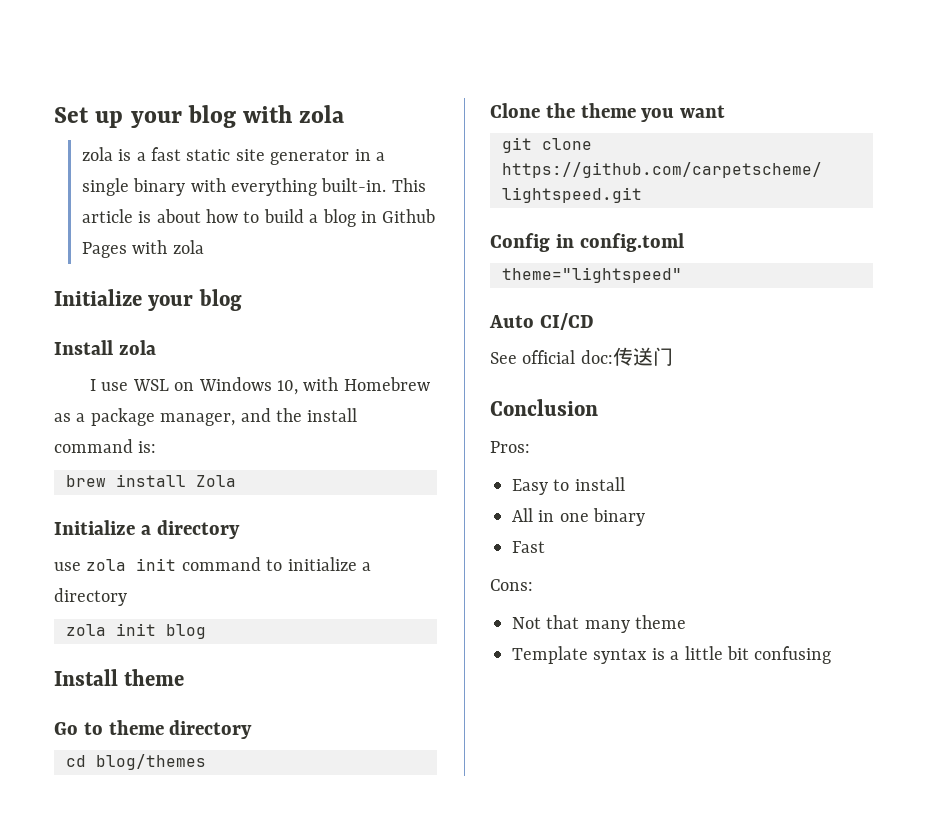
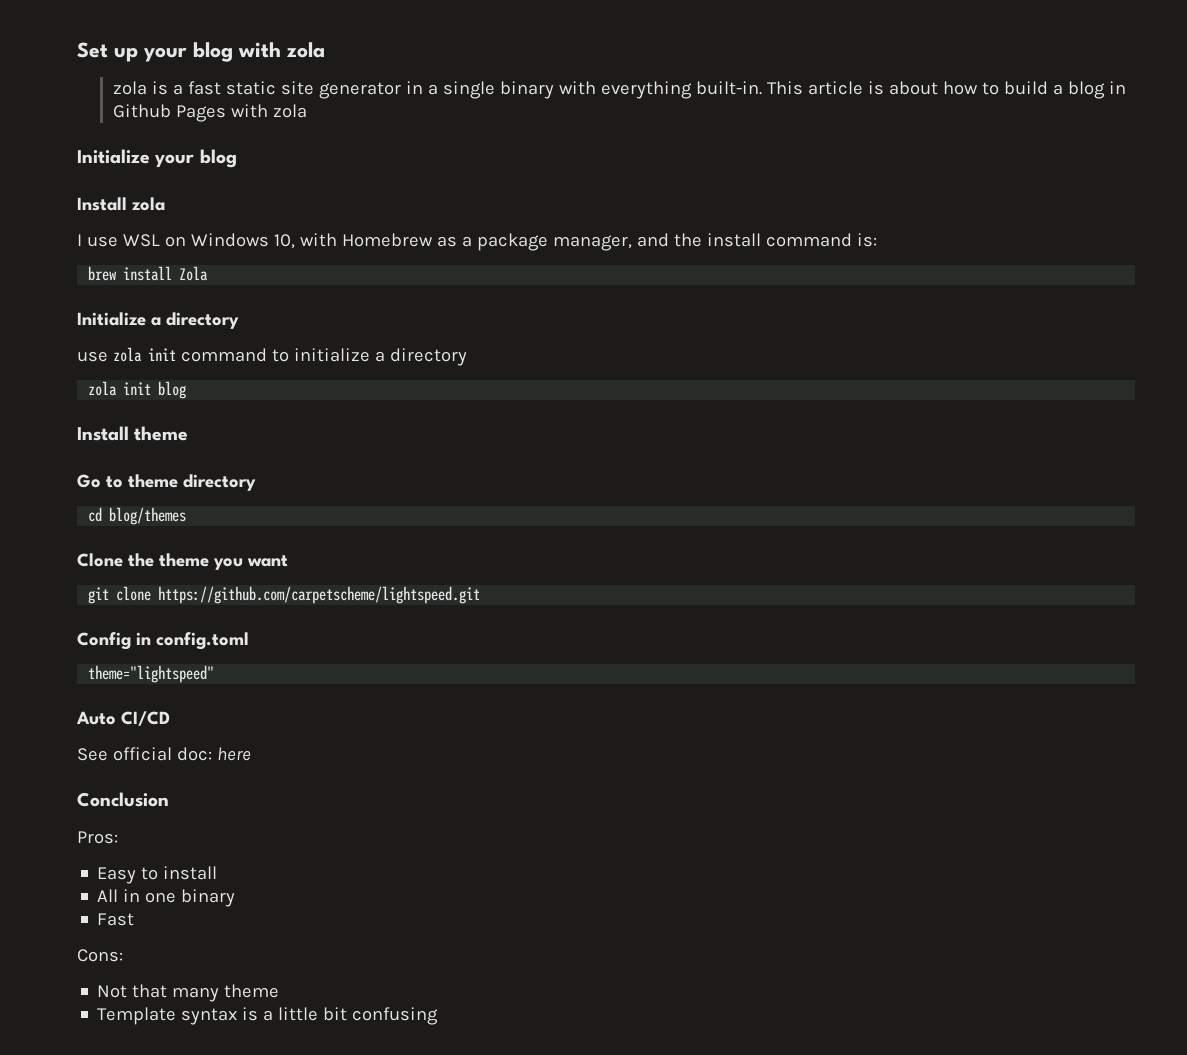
[612,347,673,366] 传送门 -> [216,747,251,761] here

